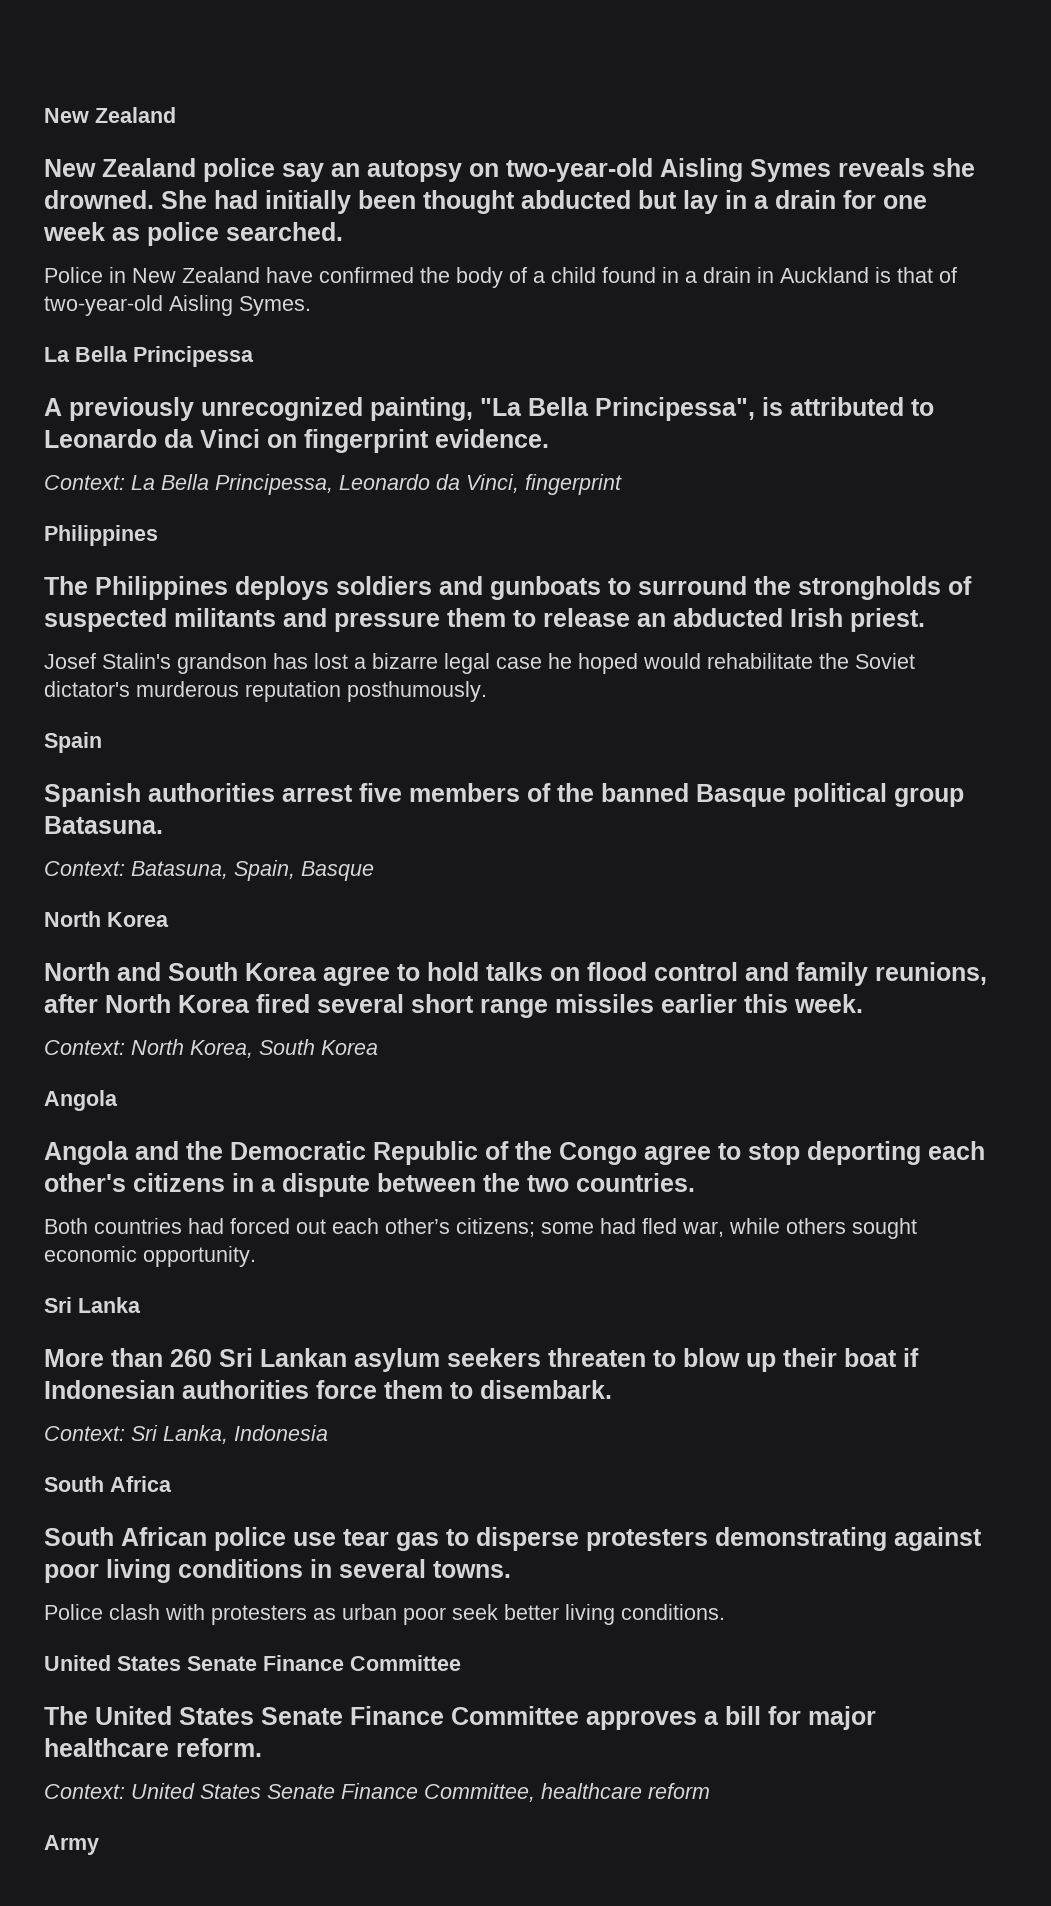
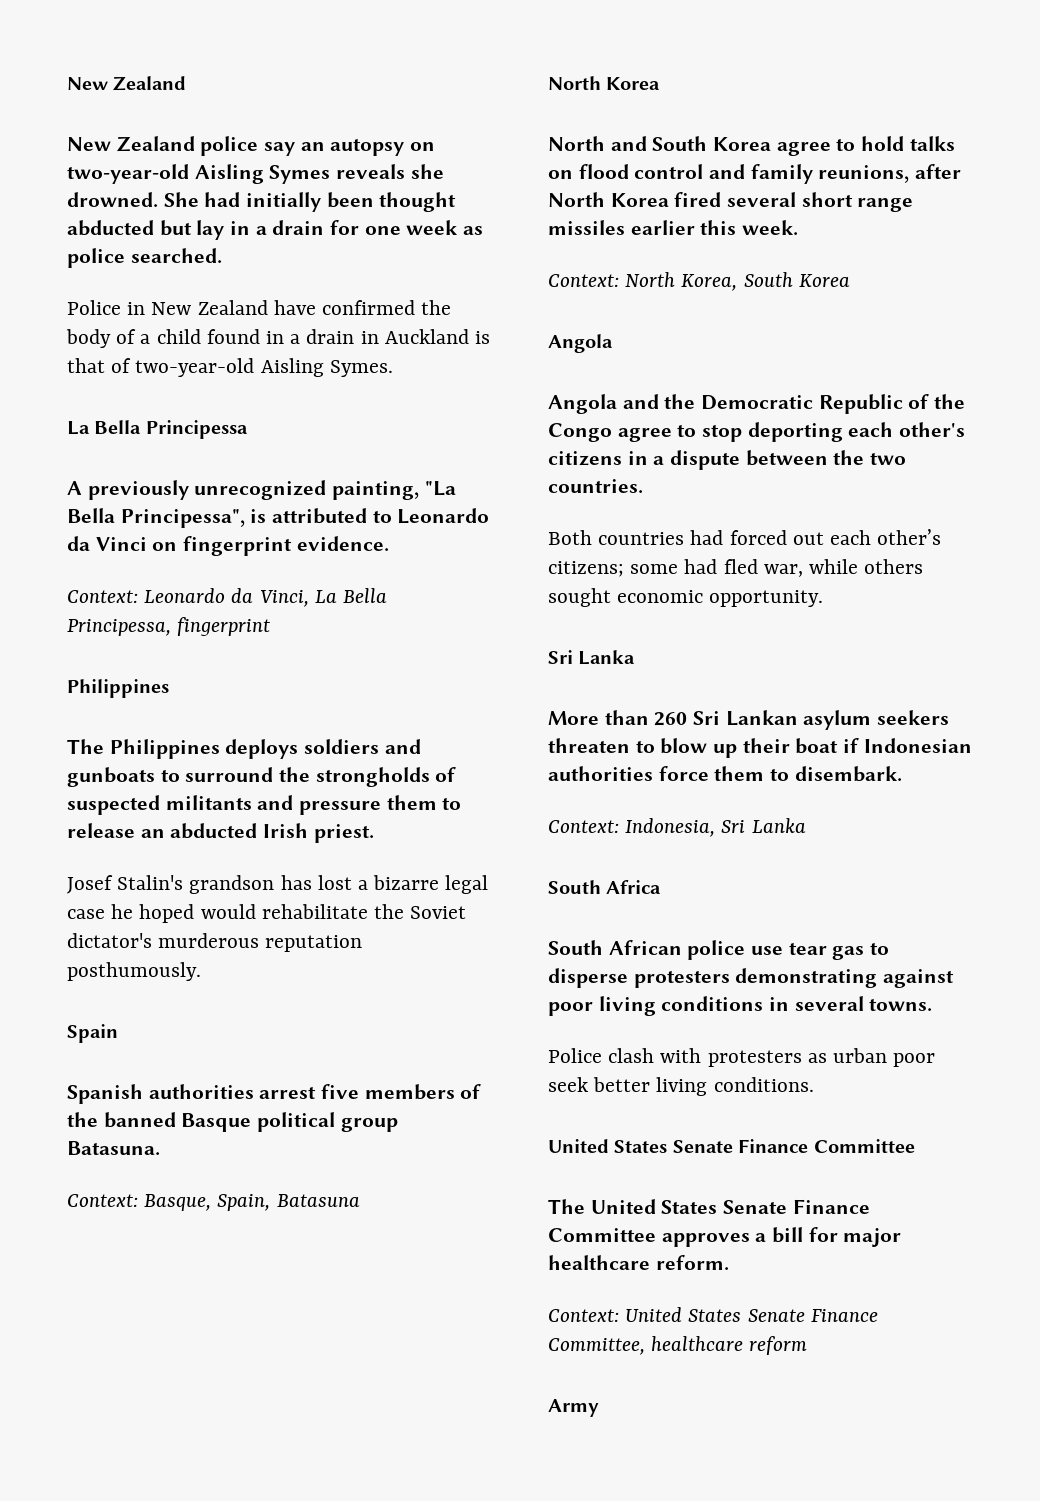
[131,474,519,495] La Bella Principessa, Leonardo da Vinci, -> [144,588,388,607] [67,619,171,636] Leonardo da Vinci, La Bella Principessa,
[131,860,374,881] Batasuna, Spain, Basque -> [144,1194,360,1211] Basque, Spain, Batasuna
[131,1425,328,1444] Sri Lanka, Indonesia -> [625,818,806,837] Indonesia, Sri Lanka

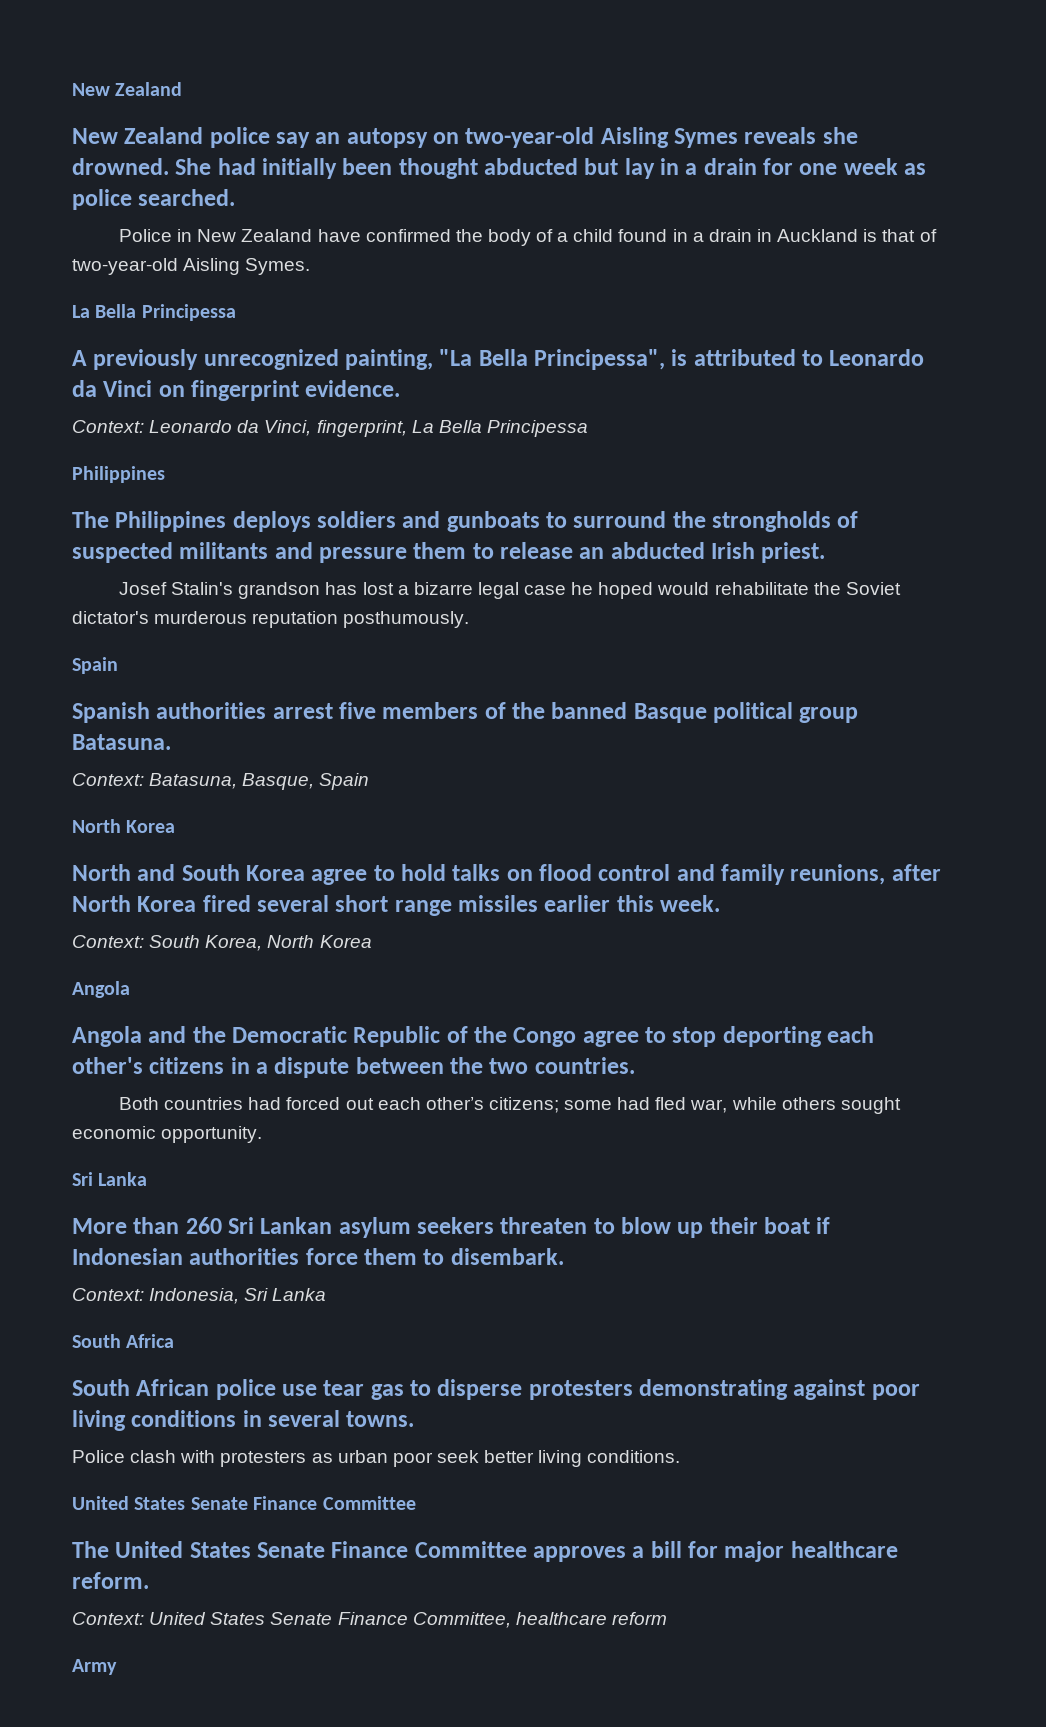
[314,588,388,603] [67,617,271,636] La Bella Principessa, fingerprint -> [316,420,588,437] fingerprint, La Bella Principessa
[144,1194,360,1211] Basque, Spain, Batasuna -> [149,773,370,790] Batasuna, Basque, Spain
[625,272,793,291] North Korea, South -> [149,935,315,951] South Korea, North

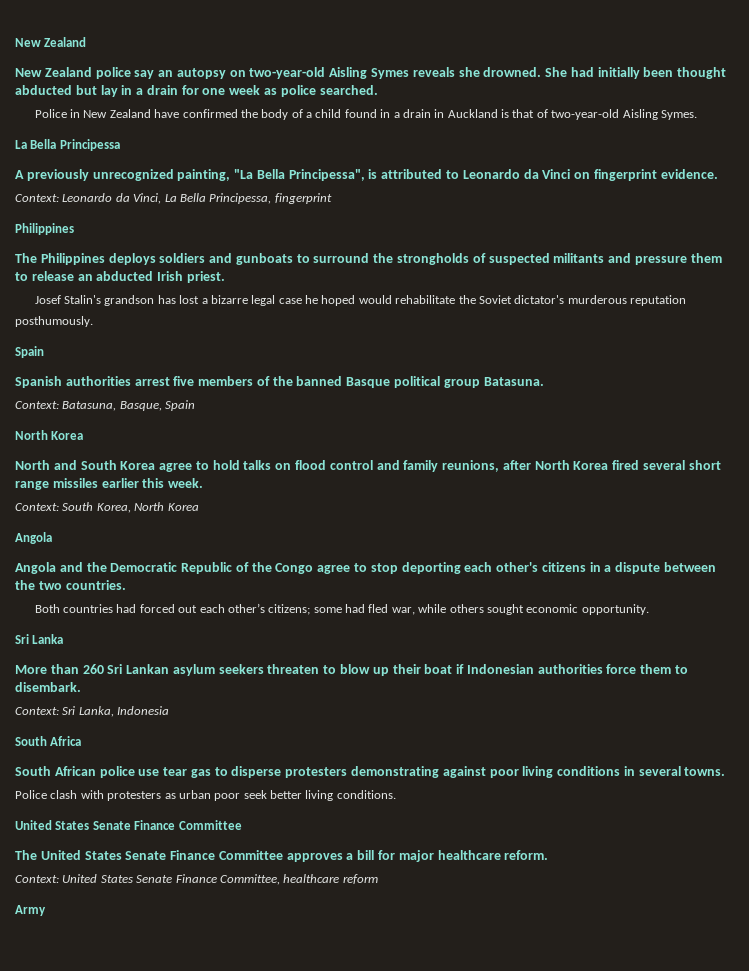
[316,420,588,437] fingerprint, La Bella Principessa -> [164,193,332,204] La Bella Principessa, fingerprint
[149,1288,327,1304] Indonesia, Sri Lanka -> [62,706,170,717] Sri Lanka, Indonesia

